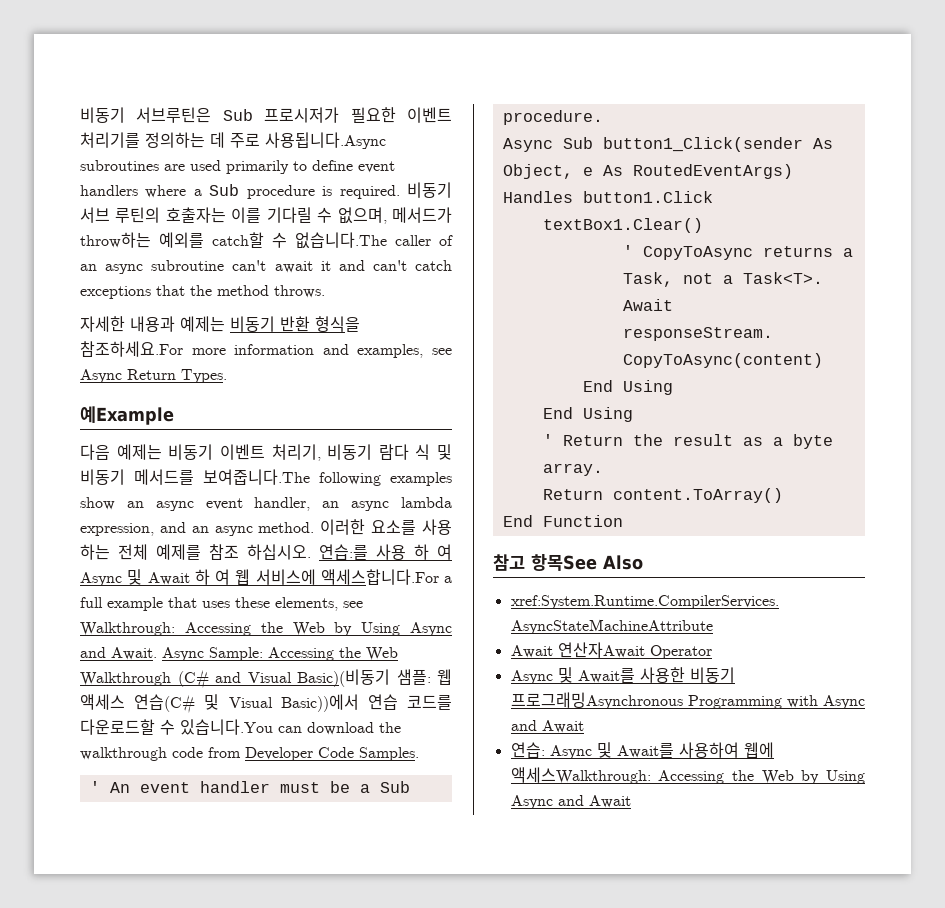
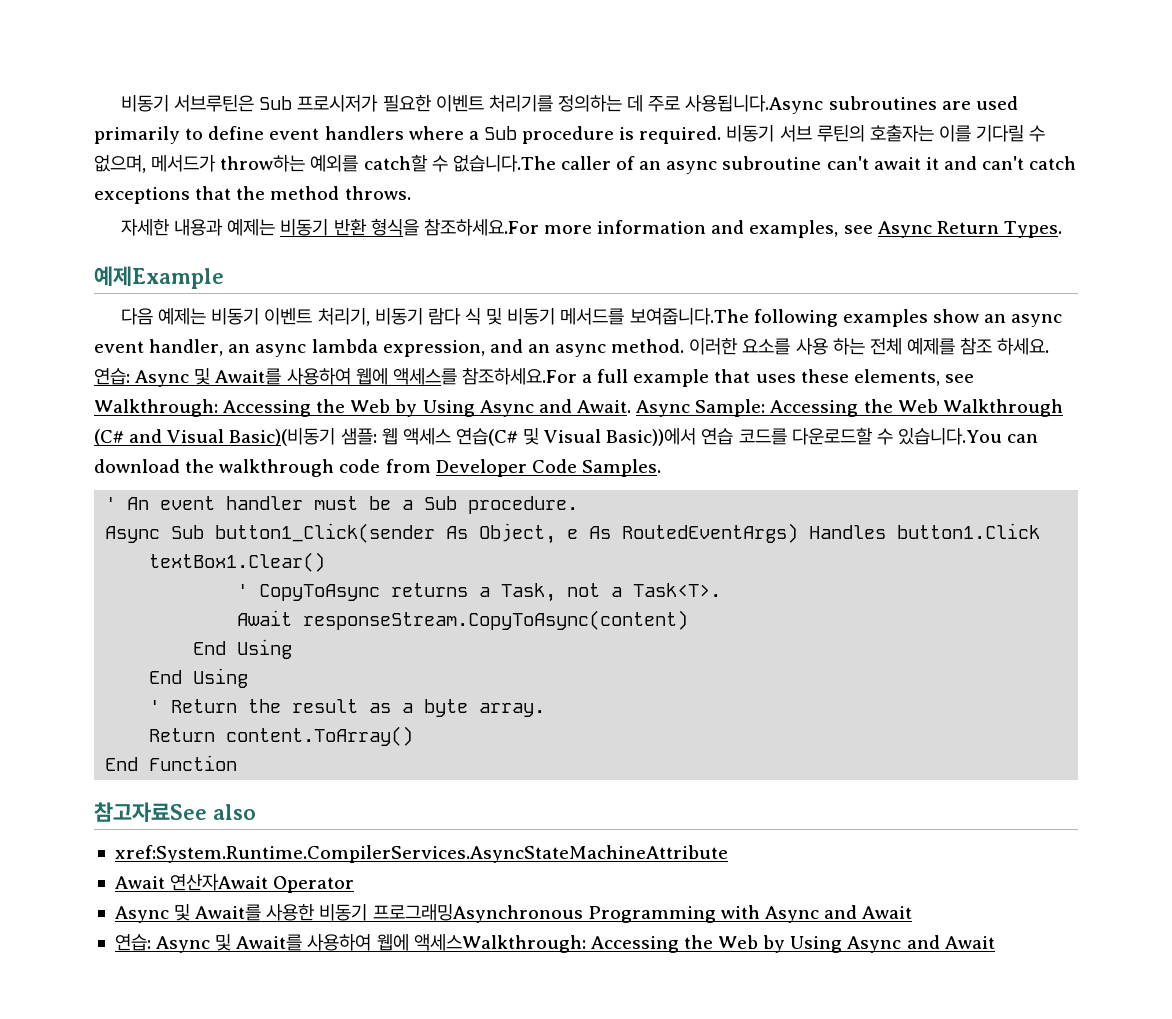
[80,406,174,425] 예Example -> [94,266,224,289] 예제Example
[247,544,452,560] [80,569,439,586] 하십시오. 연습:를 사용 하 여 Async 및 Await 하 여 웹 서비스에 액세스합니다.For -> [997,338,1050,355] [94,367,577,387] 하세요. 연습: Async 및 Await를 사용하여 웹에 액세스를 참조하세요.For
[493,554,643,571] 참고 항목See Also -> [94,802,256,822] 참고자료See also

